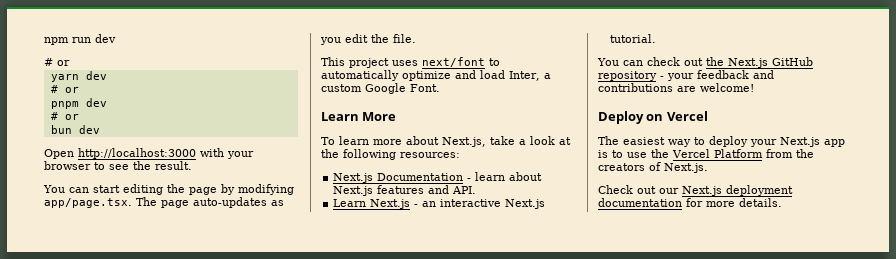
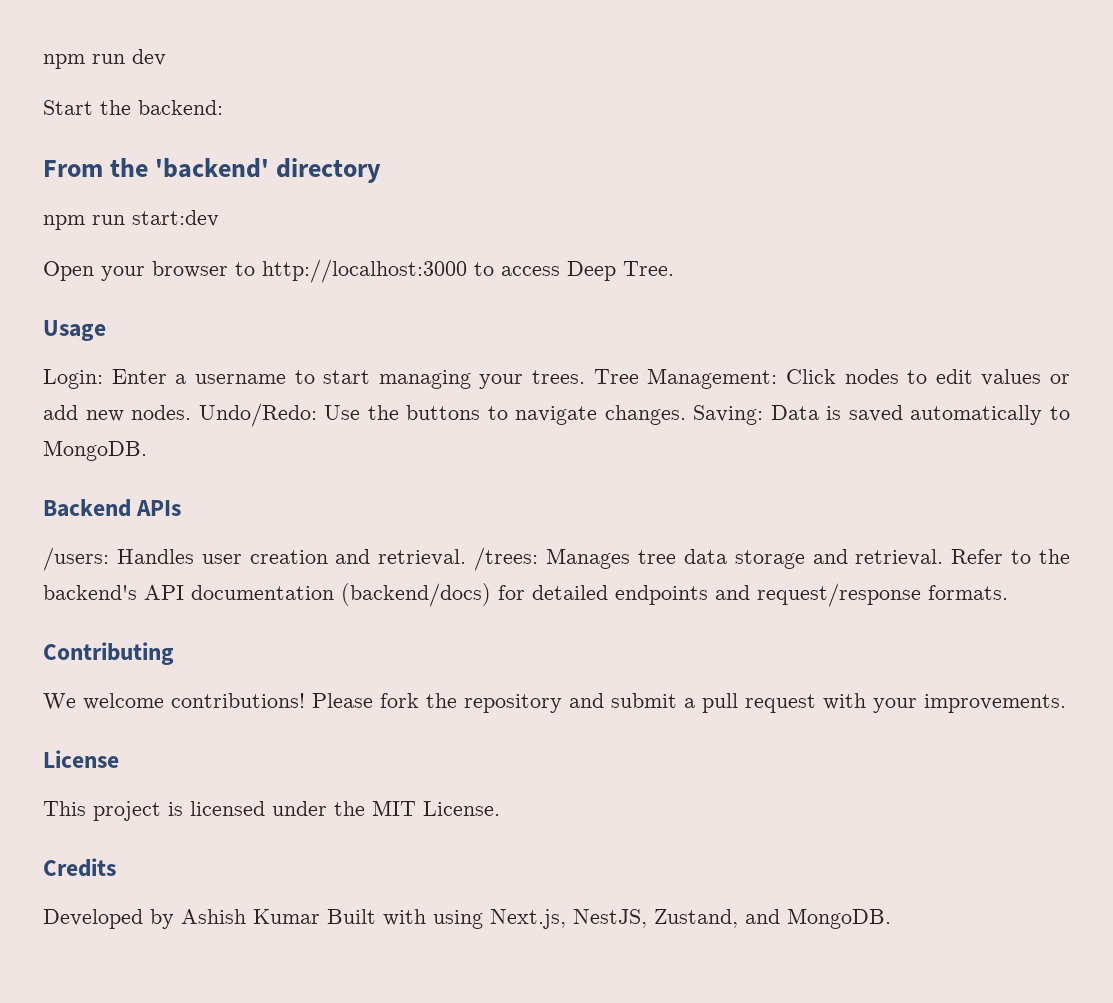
[44,58,70,66] [50,71,107,82] [50,85,79,93] [50,98,107,109] [50,112,79,120] [50,125,100,134] # or // yarn dev // # or // pnpm dev // # or // bun dev -> [43,100,223,115] [43,158,382,183] [43,210,219,230] Start the backend: // From the 'backend' directory // npm run start:dev
[78,148,224,159] http://localhost:3000 with -> (94, 271) none
[109,161,192,170] [43,184,294,195] [44,197,284,208] [320,34,416,45] [321,57,500,68] [321,70,551,81] [321,83,440,94] [321,112,397,121] [321,136,571,147] [321,149,460,160] [333,172,543,183] [333,185,477,196] [333,199,546,209] [610,34,657,43] [597,57,813,68] [598,70,774,81] [598,83,754,92] [598,111,708,124] [598,136,845,147] [598,149,814,158] [598,162,708,173] [598,185,793,196] [598,198,782,207] see the result. // You can start editing the page by modifying app/page.tsx. The page auto-updates as you edit the file. // This project uses next/font to automatically optimize and load Inter, a custom Google Font. // Learn More // To learn more about Next.js, take a look at the following resources: // Next.js Documentation - learn about Next.js features and API. // Learn Next.js - an interactive Next.js tutorial. // You can check out the Next.js GitHub repository - your feedback and contributions are welcome! // Deploy on Vercel // The easiest way to deploy your Next.js app is to use the Vercel Platform from the creators of Next.js. // Check out our Next.js deployment documentation for more details. -> [262,259,674,283] [43,320,106,341] [43,368,1070,389] [43,403,1070,427] [43,440,147,461] [43,499,182,517] [43,547,1070,571] [43,583,1008,607] [43,642,174,665] [43,693,1066,713] [43,750,119,768] [43,800,500,821] [43,858,116,877] [43,908,891,929] http://localhost:3000 to access Deep Tree. // Usage // Login: Enter a username to start managing your trees. Tree Management: Click nodes to edit values or add new nodes. Undo/Redo: Use the buttons to navigate changes. Saving: Data is saved automatically to MongoDB. // Backend APIs // /users: Handles user creation and retrieval. /trees: Manages tree data storage and retrieval. Refer to the backend's API documentation (backend/docs) for detailed endpoints and request/response formats. // Contributing // We welcome contributions! Please fork the repository and submit a pull request with your improvements. // License // This project is licensed under the MIT License. // Credits // Developed by Ashish Kumar Built with using Next.js, NestJS, Zustand, and MongoDB.

